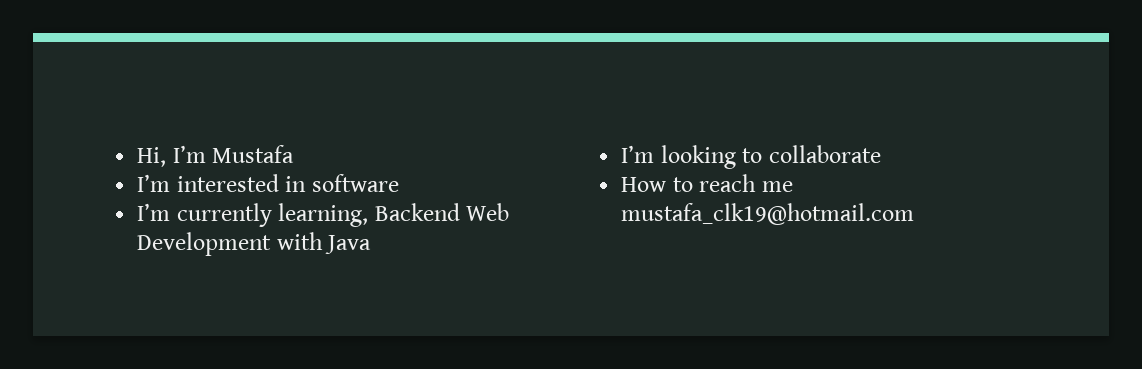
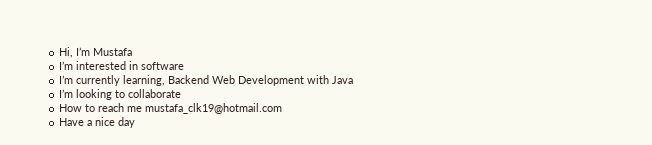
(915, 214) none -> [59,117,136,128] // Have a nice day

